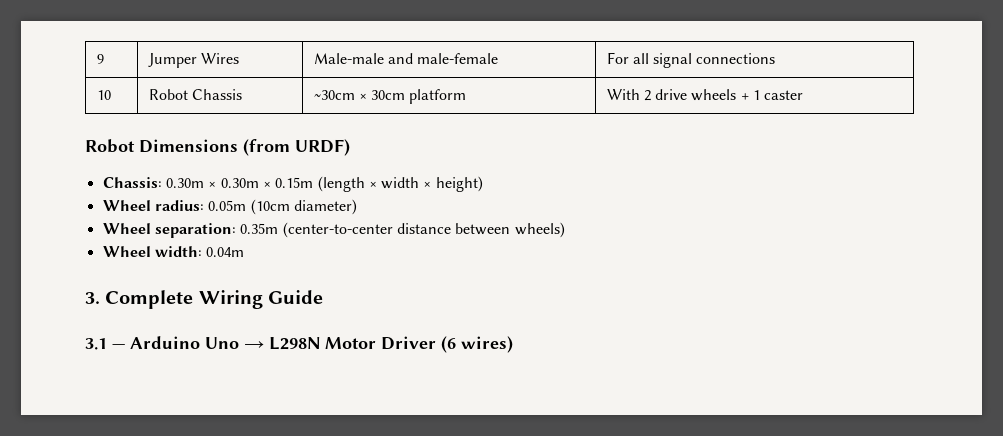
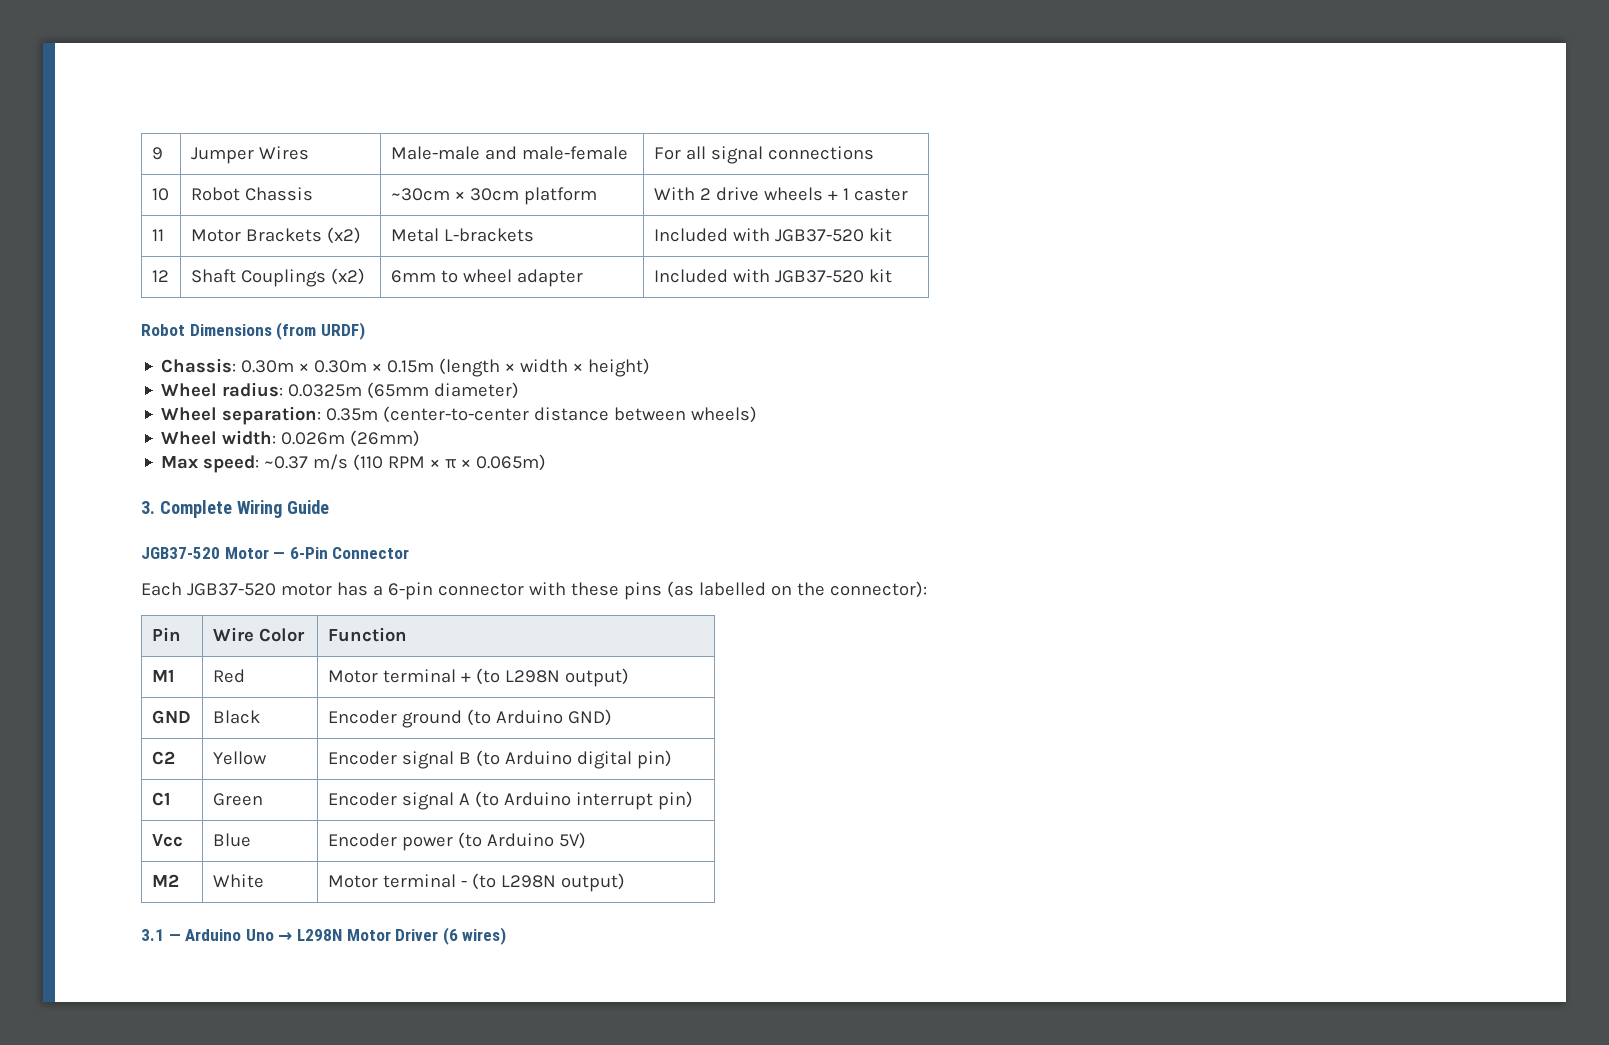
(804, 95) none -> [151,229,164,241] [190,227,361,244] [390,228,534,242] [653,228,892,242] [151,270,169,282] [190,268,365,287] [390,269,583,287] [653,269,892,283] // 11 | Motor Brackets (x2) | Metal L-brackets | Included with JGB37-520 kit // 12 | Shaft Couplings (x2) | 6mm to wheel adapter | Included with JGB37-520 kit
[208,199,290,215] 0.05m (10cm -> [288,382,430,399] 0.0325m (65mm
[206,247,245,257] [85,290,324,309] 0.04m // 3. Complete Wiring Guide -> [281,430,421,447] [161,454,547,473] [141,500,329,518] [141,547,410,559] [141,581,927,600] [151,627,181,641] [212,627,305,642] [327,627,407,642] [151,669,175,682] [212,669,245,683] [327,668,629,687] [151,710,191,724] [212,710,260,724] [327,709,612,728] [151,751,175,765] [212,751,267,765] [327,750,672,769] [151,792,171,806] [212,793,263,806] [327,791,693,810] [151,834,183,847] [212,833,251,847] [327,832,586,851] [151,874,179,887] [212,874,264,888] [327,873,625,892] 0.026m (26mm) // Max speed: ~0.37 m/s (110 RPM × π × 0.065m) // 3. Complete Wiring Guide // JGB37-520 Motor — 6-Pin Connector // Each JGB37-520 motor has a 6-pin connector with these pins (as labelled on the connector): // Pin | Wire Color | Function // M1 | Red | Motor terminal + (to L298N output) // GND | Black | Encoder ground (to Arduino GND) // C2 | Yellow | Encoder signal B (to Arduino digital pin) // C1 | Green | Encoder signal A (to Arduino interrupt pin) // Vcc | Blue | Encoder power (to Arduino 5V) // M2 | White | Motor terminal - (to L298N output)

